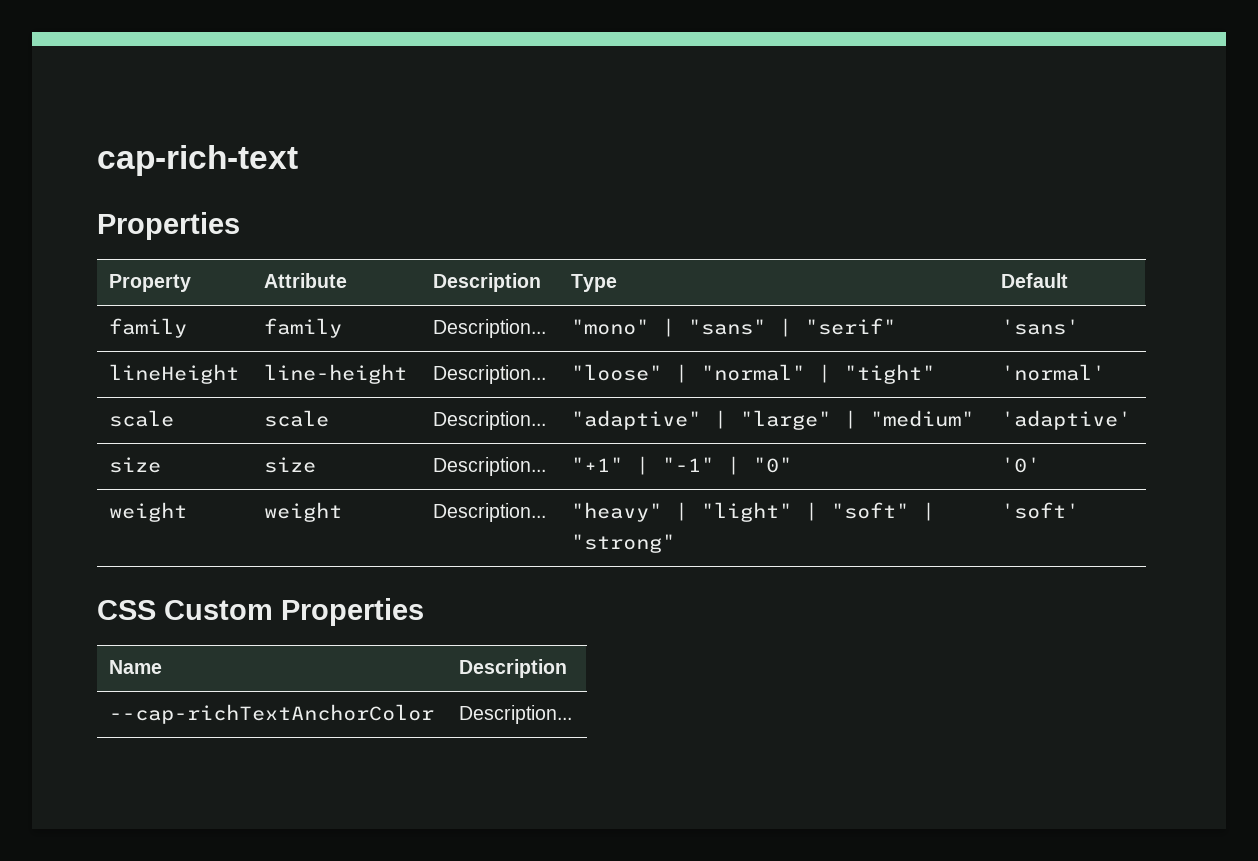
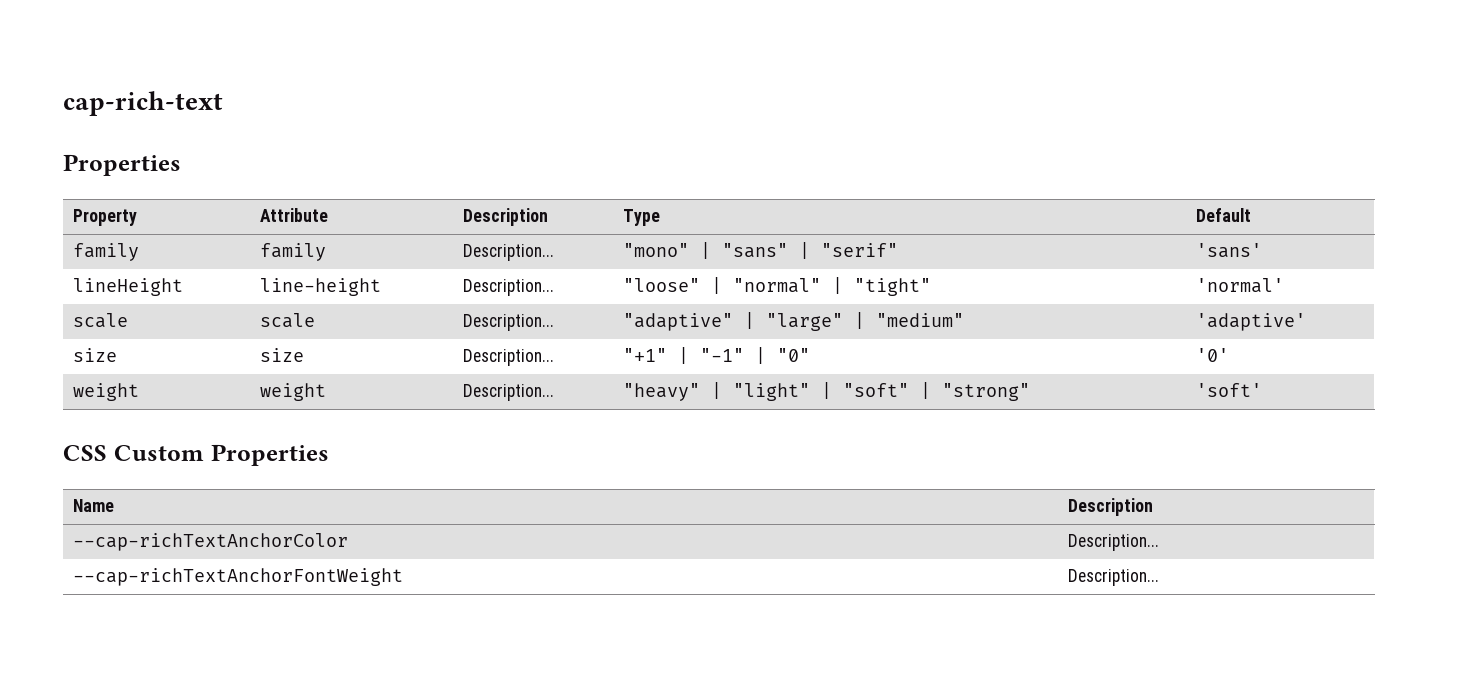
(573, 714) none -> [72,568,403,586] [1067,569,1159,586] // --cap-richTextAnchorFontWeight | Description...

